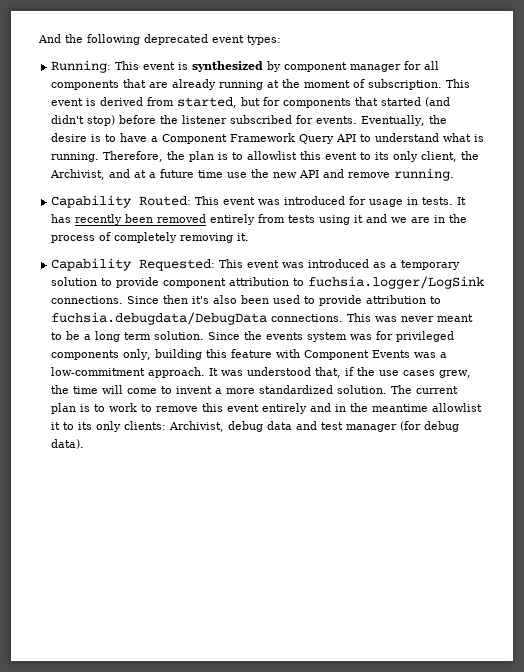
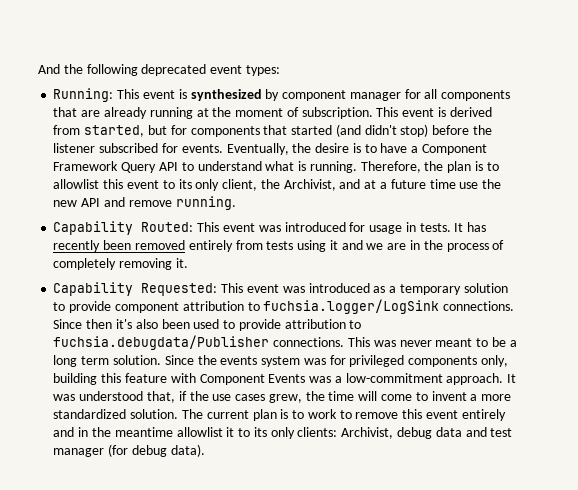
[51,312,268,325] fuchsia.debugdata/DebugData -> [53,335,270,350] fuchsia.debugdata/Publisher

